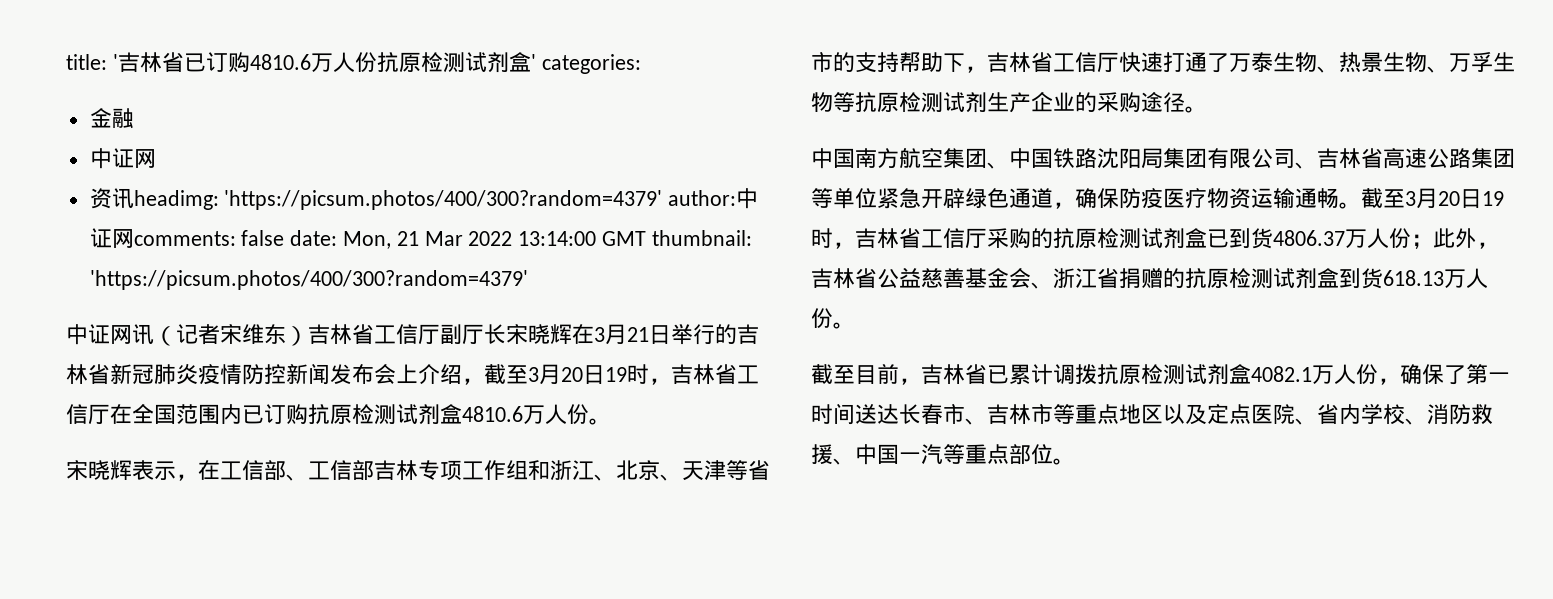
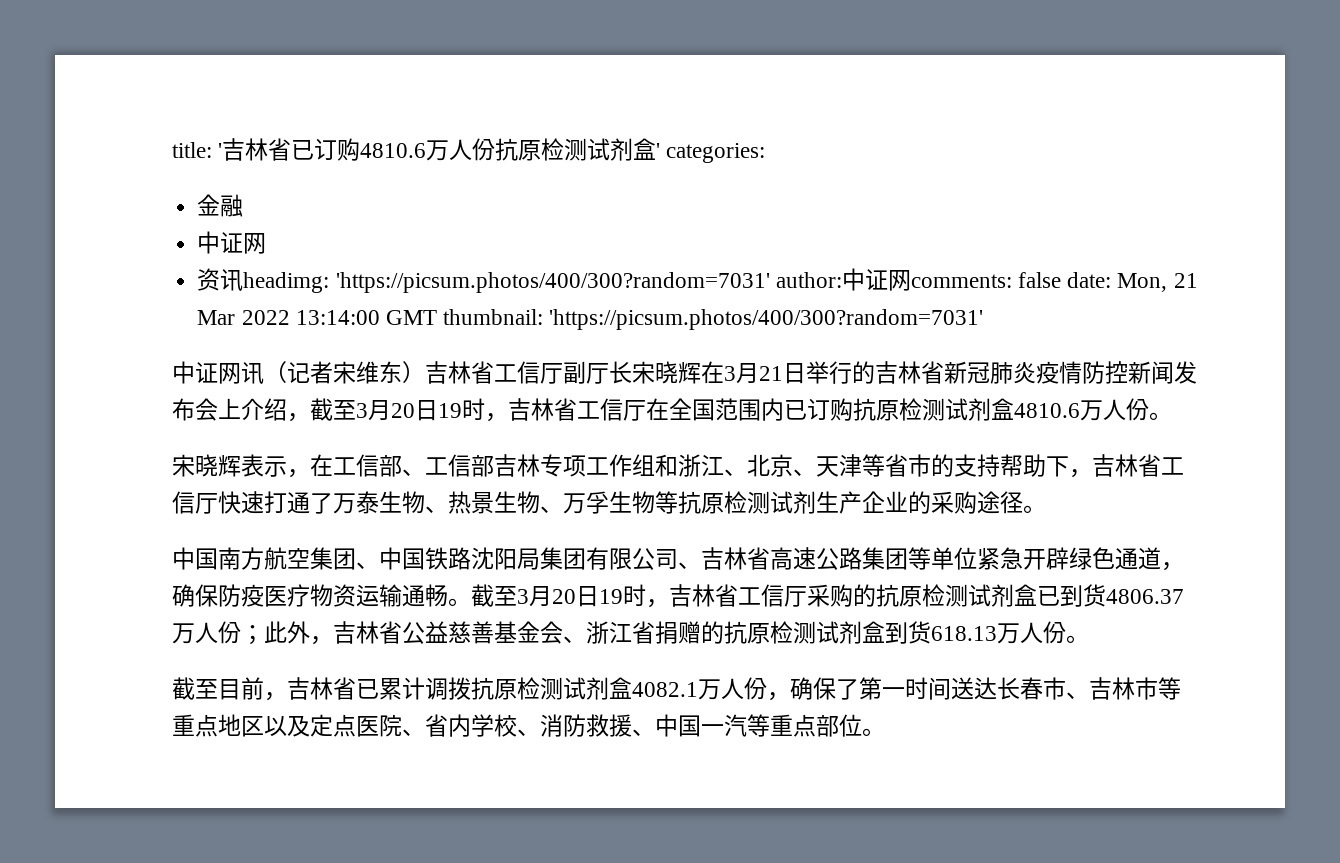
[224,190,663,210] 'https://picsum.photos/400/300?random=4379' -> [335,272,770,293] 'https://picsum.photos/400/300?random=7031'
[89,270,528,290] 'https://picsum.photos/400/300?random=4379' -> [549,309,984,330] 'https://picsum.photos/400/300?random=7031'

